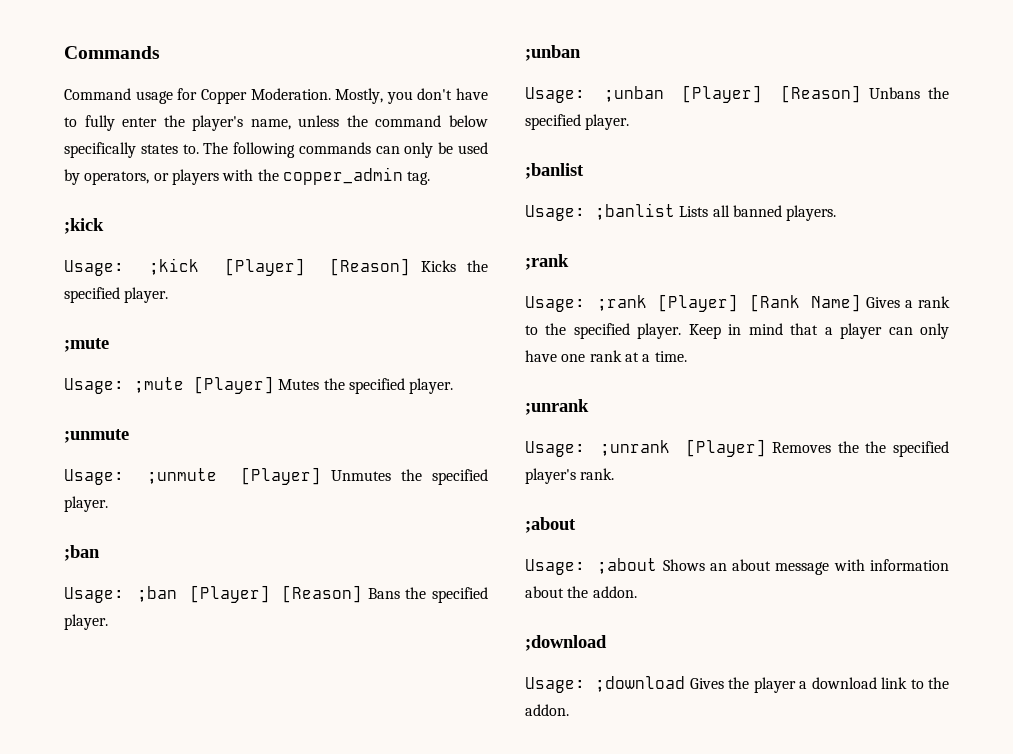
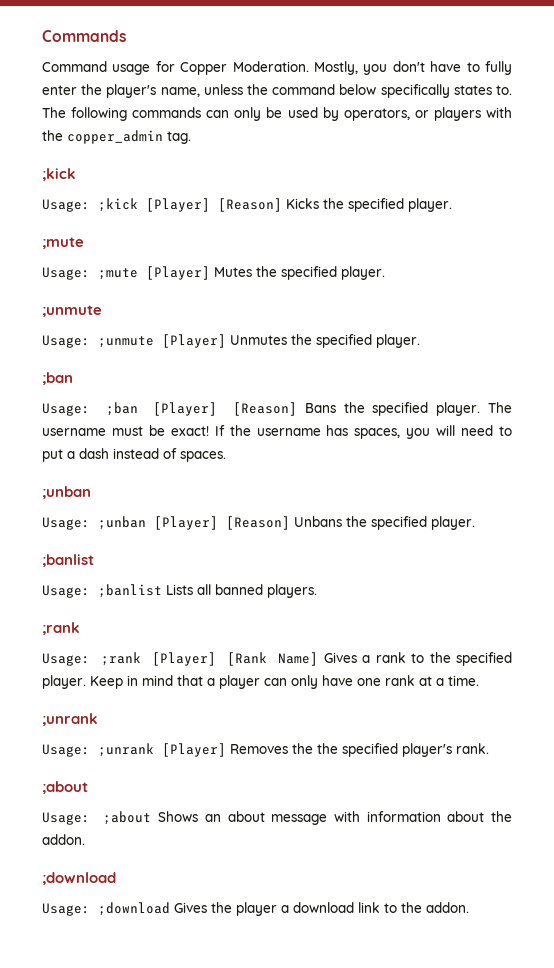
(108, 622) none -> [488,402,512,413] [42,425,513,439] [42,448,226,462] The username must be exact! If the username has spaces, you will need to put a dash instead of spaces.

